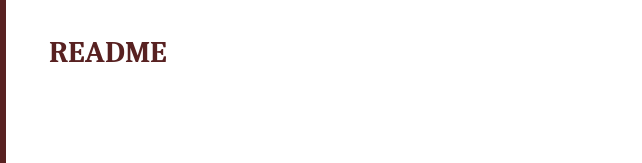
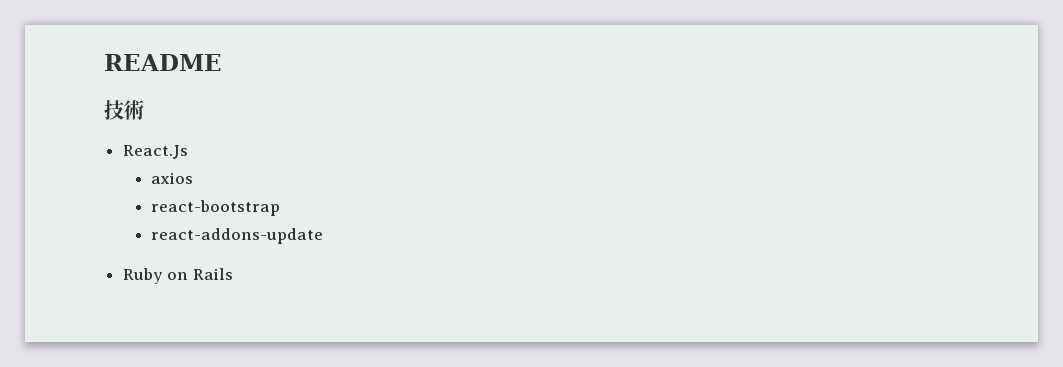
(167, 52) none -> [104,100,144,120] [122,145,188,159] [151,172,194,184] [151,200,281,216] [151,228,324,244] [122,268,233,284] // 技術 // React.Js // axios // react-bootstrap // react-addons-update // Ruby on Rails

